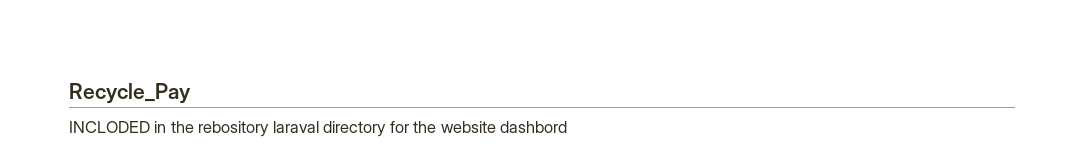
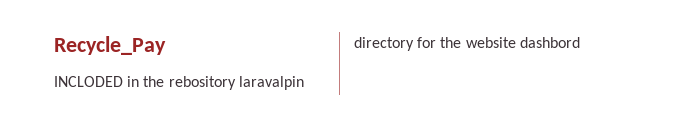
[272,121,319,133] laraval -> [238,76,304,90] laravalpin

